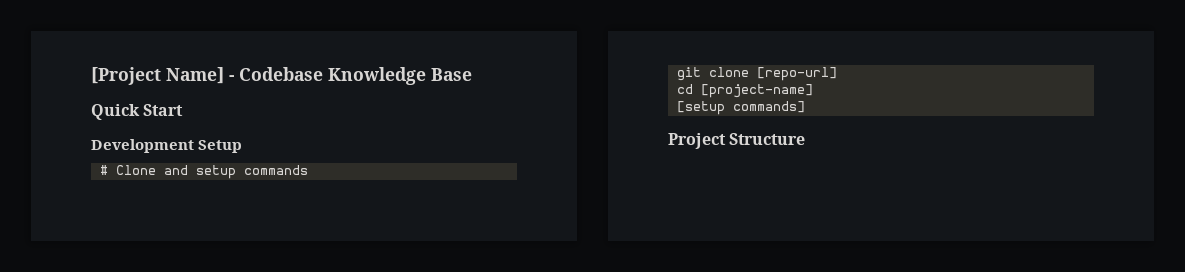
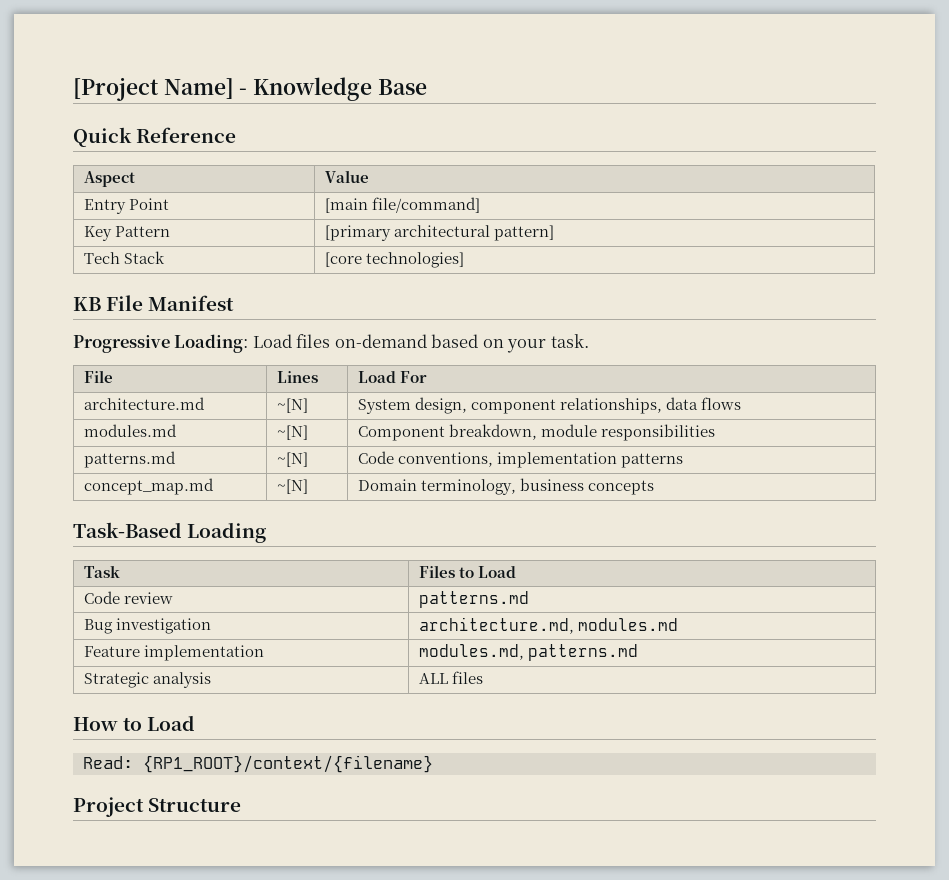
[239,67,323,81] Codebase -> (248, 91) none
[143,104,184,116] [91,139,243,153] [99,165,308,179] [676,67,837,81] [676,84,813,98] [676,101,805,115] Start // Development Setup // # Clone and setup commands // git clone [repo-url] // cd [project-name] // [setup commands] -> [136,127,237,143] [83,171,135,187] [324,170,369,183] [83,198,169,214] [324,197,480,213] [83,226,170,241] [324,225,554,241] [83,251,165,264] [324,252,464,268] [73,295,235,311] [73,334,589,353] [83,370,113,383] [276,371,318,383] [357,371,427,383] [83,397,205,410] [276,398,308,413] [357,397,741,414] [83,424,177,437] [276,425,308,440] [357,424,715,441] [83,451,176,468] [276,452,308,467] [357,451,683,468] [83,478,214,495] [276,479,308,494] [357,478,654,495] [73,522,267,543] [83,565,120,578] [418,565,516,578] [83,591,173,604] [418,591,529,608] [83,618,211,634] [418,617,678,634] [83,645,264,661] [418,644,638,661] [83,672,211,688] [418,671,483,684] [73,715,196,731] [82,755,433,773] Reference // Aspect | Value // Entry Point | [main file/command] // Key Pattern | [primary architectural pattern] // Tech Stack | [core technologies] // KB File Manifest // Progressive Loading: Load files on-demand based on your task. // File | Lines | Load For // architecture.md | ~[N] | System design, component relationships, data flows // modules.md | ~[N] | Component breakdown, module responsibilities // patterns.md | ~[N] | Code conventions, implementation patterns // concept_map.md | ~[N] | Domain terminology, business concepts // Task-Based Loading // Task | Files to Load // Code review | patterns.md // Bug investigation | architecture.md, modules.md // Feature implementation | modules.md, patterns.md // Strategic analysis | ALL files // How to Load // Read: {RP1_ROOT}/context/{filename}

